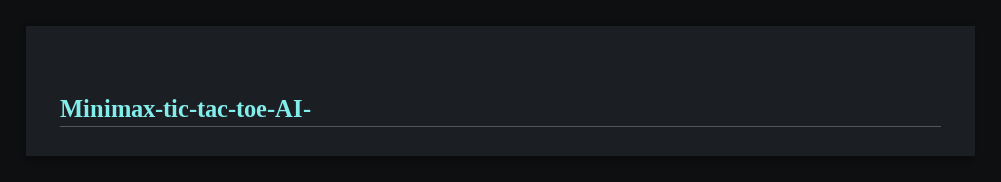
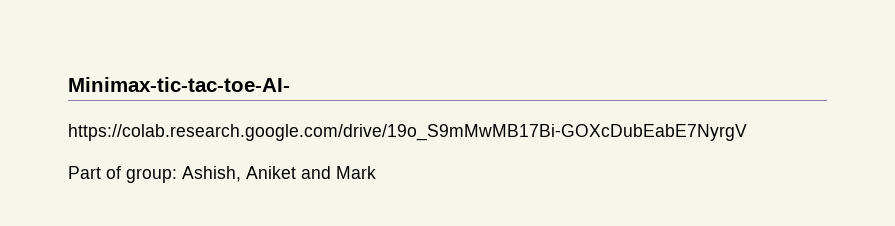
(311, 108) none -> [68,124,747,141] [68,166,376,183] // https://colab.research.google.com/drive/19o_S9mMwMB17Bi-GOXcDubEabE7NyrgV // Part of group: Ashish, Aniket and Mark

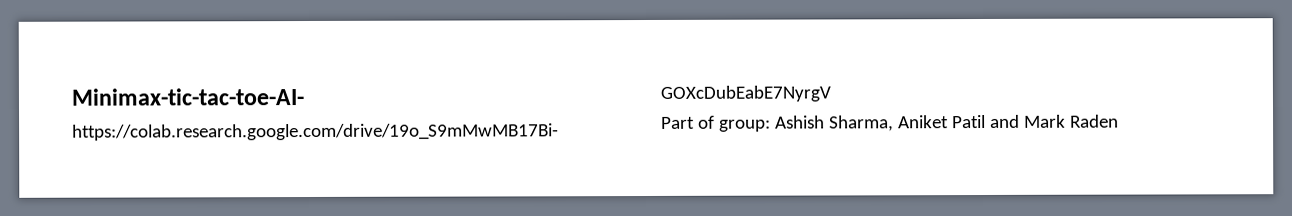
[182,166,296,182] Ashish, Aniket -> [774,114,986,132] Ashish Sharma, Aniket Patil
(376, 172) none -> [1069,114,1119,128] Raden

